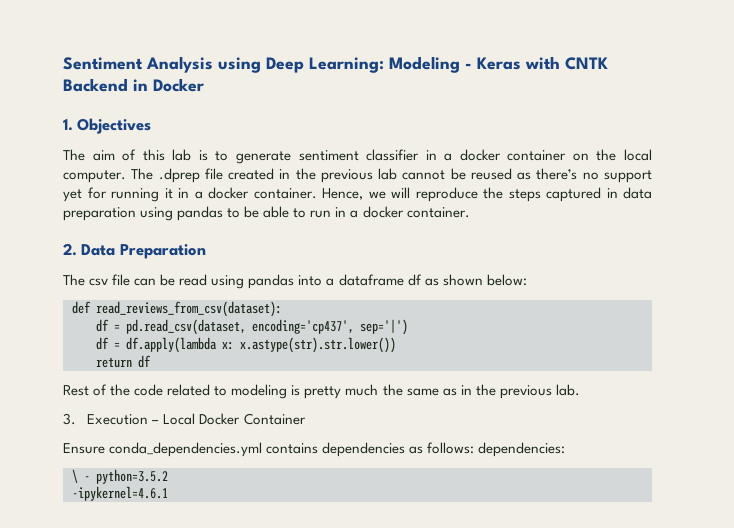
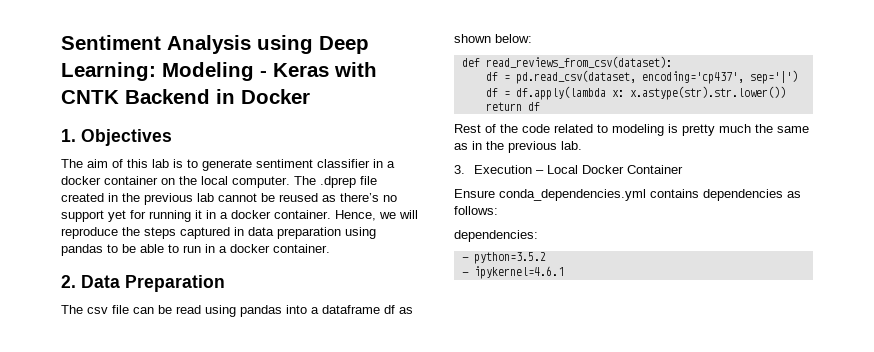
(475, 448) none -> (498, 210) //
[72,469,78,483] \ -> (538, 236) none
[72,486,168,501] -ipykernel=4.6.1 -> [461,266,564,279] - ipykernel=4.6.1

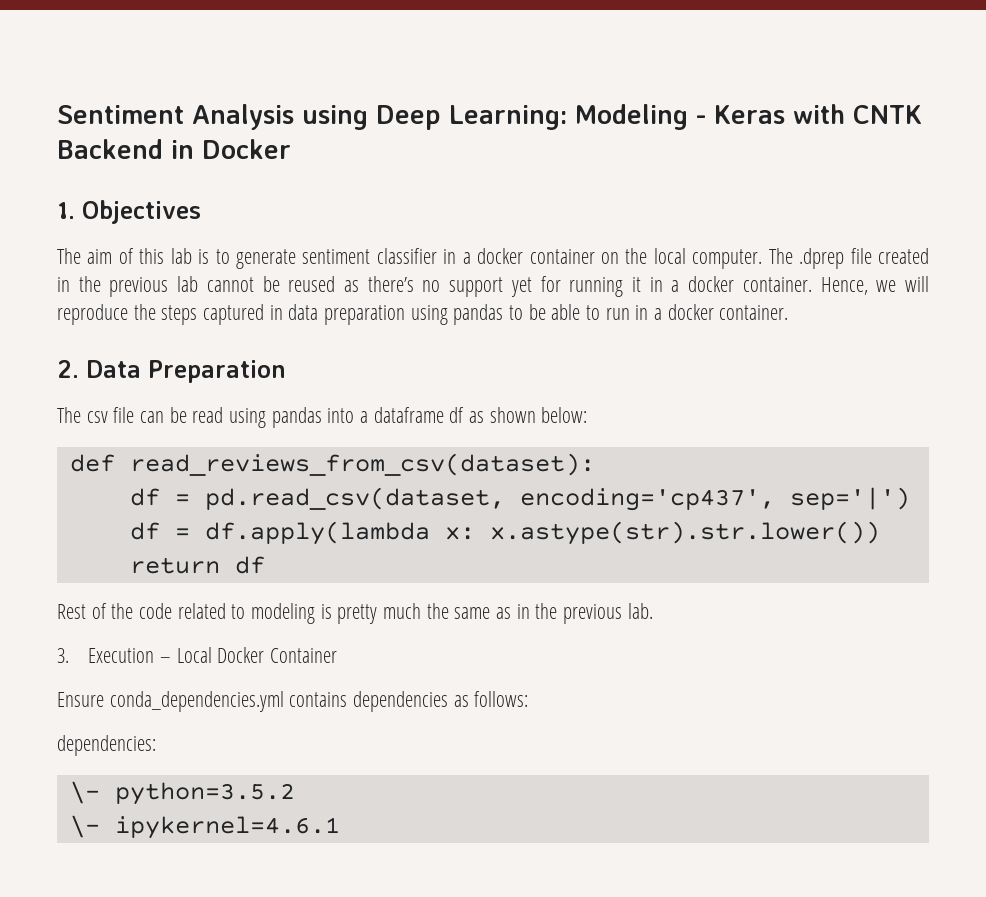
[461,257,469,261] - -> [69,781,100,804] \-
[461,272,469,276] - -> [69,815,100,838] \-

